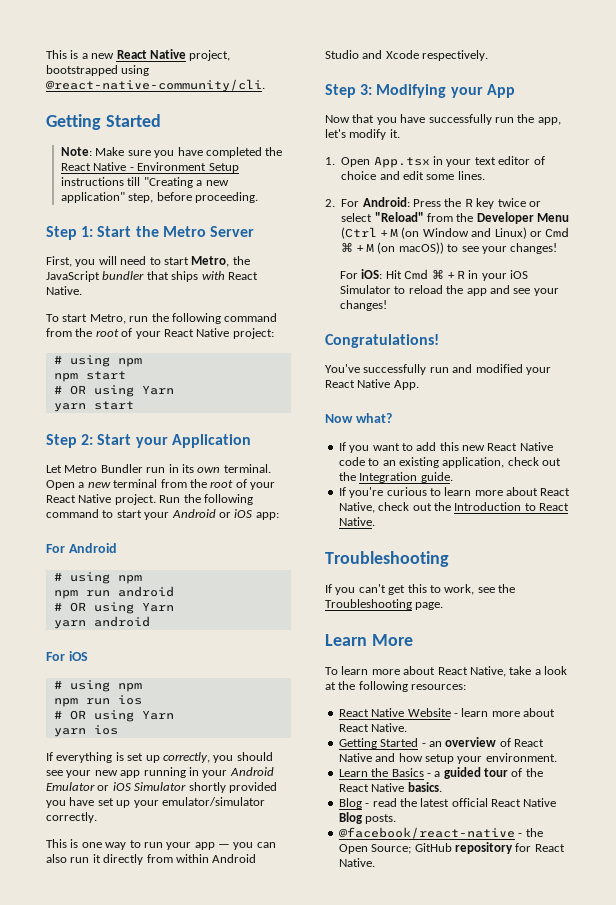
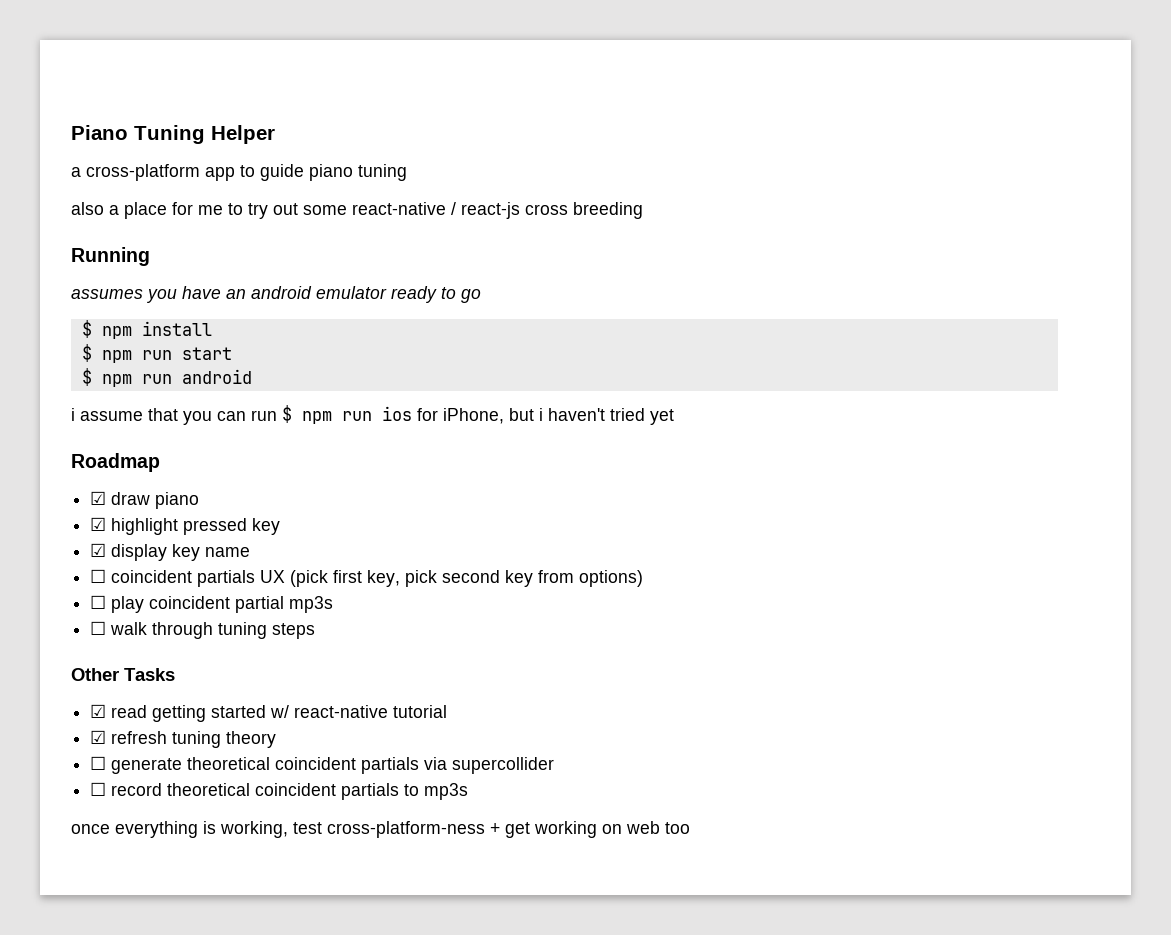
[46,49,231,61] [46,65,150,76] [46,79,265,92] [46,114,161,130] [61,147,283,158] [61,162,239,173] [61,177,229,188] [61,192,259,203] [46,226,254,240] [46,256,250,267] [46,271,258,282] [46,286,82,295] [46,313,278,324] [46,328,274,339] [53,355,142,367] [53,371,126,382] [53,385,174,397] [53,401,134,412] [46,434,251,448] [46,464,271,473] [46,479,275,490] [46,494,253,505] [46,509,279,520] [46,543,117,553] [53,572,142,584] [53,586,174,599] [53,602,174,614] [53,616,150,629] [46,651,88,661] [53,680,142,692] [53,695,142,707] [53,710,174,722] [53,725,118,737] [46,752,273,763] [46,767,274,778] [46,782,277,793] [46,797,265,808] [46,812,97,823] [46,839,276,850] [46,854,257,865] [325,50,489,61] [325,84,515,98] [325,114,561,125] [325,129,400,140] [325,156,545,168] [341,171,485,180] [325,197,541,209] [341,212,570,224] [341,227,570,239] [341,242,558,254] [340,269,529,281] [340,285,559,296] [340,300,388,311] [325,334,439,348] [325,364,551,375] [325,379,419,390] [325,413,392,423] [338,442,553,453] [338,457,561,468] [338,472,453,483] [338,487,571,498] [338,502,569,513] [338,517,375,526] [325,551,449,567] [325,584,515,595] [325,599,444,610] [325,634,413,646] [325,666,567,677] [325,681,467,692] [338,708,555,717] [338,723,408,732] [338,737,544,749] [338,753,557,764] [338,767,543,779] [338,782,442,792] [338,798,557,809] [338,812,397,824] [338,827,543,839] [338,842,565,854] [338,858,375,867] This is a new React Native project, bootstrapped using @react-native-community/cli. // Getting Started // Note: Make sure you have completed the React Native - Environment Setup instructions till "Creating a new application" step, before proceeding. // Step 1: Start the Metro Server // First, you will need to start Metro, the JavaScript bundler that ships with React Native. // To start Metro, run the following command from the root of your React Native project: // # using npm // npm start // # OR using Yarn // yarn start // Step 2: Start your Application // Let Metro Bundler run in its own terminal. Open a new terminal from the root of your React Native project. Run the following command to start your Android or iOS app: // For Android // # using npm // npm run android // # OR using Yarn // yarn android // For iOS // # using npm // npm run ios // # OR using Yarn // yarn ios // If everything is set up correctly, you should see your new app running in your Android Emulator or iOS Simulator shortly provided you have set up your emulator/simulator correctly. // This is one way to run your app — you can also run it directly from within Android Studio and Xcode respectively. // Step 3: Modifying your App // Now that you have successfully run the app, let's modify it. // 1. Open App.tsx in your text editor of choice and edit some lines. // 2. For Android: Press the R key twice or select "Reload" from the Developer Menu (Ctrl + M (on Window and Linux) or Cmd ⌘ + M (on macOS)) to see your changes! // For iOS: Hit Cmd ⌘ + R in your iOS Simulator to reload the app and see your changes! // Congratulations! // You've successfully run and modified your React Native App. // Now what? // If you want to add this new React Native code to an existing application, check out the Integration guide. // If you're curious to learn more about React Native, check out the Introduction to React Native. // Troubleshooting // If you can't get this to work, see the Troubleshooting page. // Learn More // To learn more about React Native, take a look at the following resources: // React Native Website - learn more about React Native. // Getting Started - an overview of React Native and how setup your environment. // Learn the Basics - a guided tour of the React Native basics. // Blog - read the latest official React Native Blog posts. // @facebook/react-native - the Open Source; GitHub repository for React Native. -> [71,125,275,144] [71,164,407,181] [71,202,643,219] [71,247,150,266] [71,286,481,303] [81,320,212,339] [81,344,232,363] [81,368,252,387] [71,405,674,425] [71,453,160,472] [90,491,200,509] [90,517,281,535] [90,543,251,561] [90,569,644,587] [90,595,334,613] [90,621,316,639] [71,668,175,681] [90,704,448,722] [90,730,277,748] [90,756,555,774] [90,782,469,800] [71,821,690,838] Piano Tuning Helper // a cross-platform app to guide piano tuning // also a place for me to try out some react-native / react-js cross breeding // Running // assumes you have an android emulator ready to go // $ npm install // $ npm run start // $ npm run android // i assume that you can run $ npm run ios for iPhone, but i haven't tried yet // Roadmap // ☑ draw piano // ☑ highlight pressed key // ☑ display key name // ☐ coincident partials UX (pick first key, pick second key from options) // ☐ play coincident partial mp3s // ☐ walk through tuning steps // Other Tasks // ☑ read getting started w/ react-native tutorial // ☑ refresh tuning theory // ☐ generate theoretical coincident partials via supercollider // ☐ record theoretical coincident partials to mp3s // once everything is working, test cross-platform-ness + get working on web too

